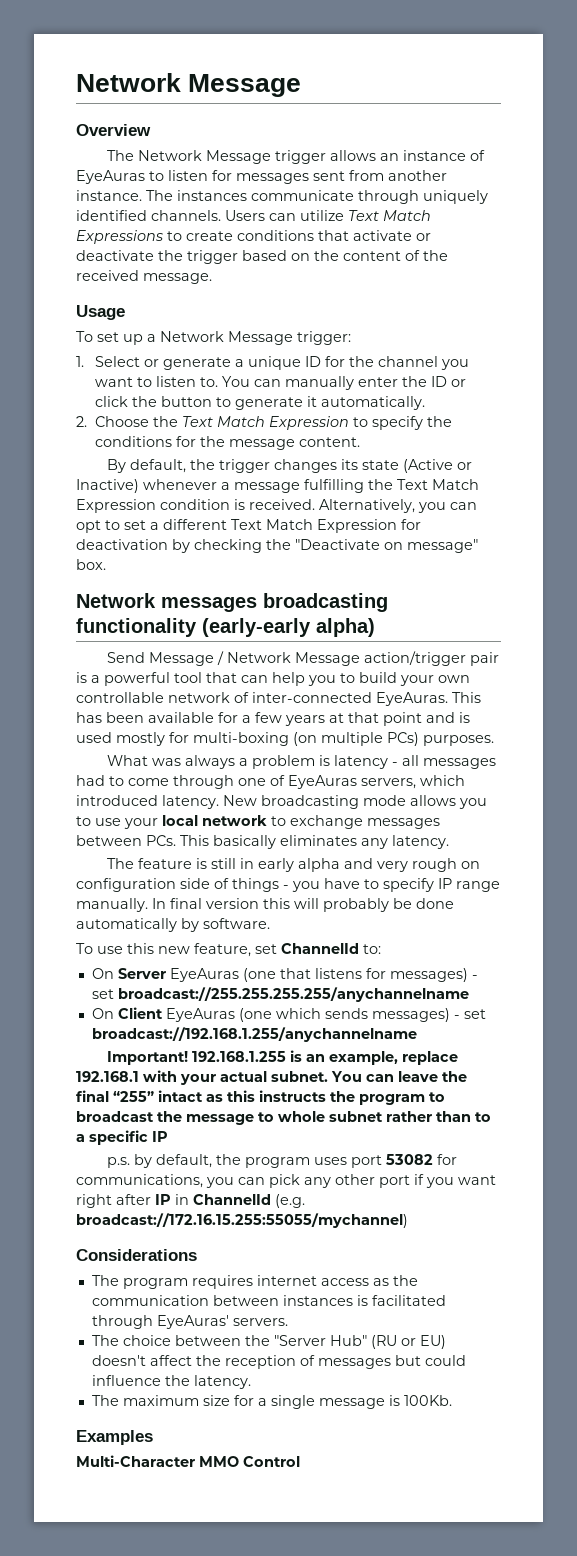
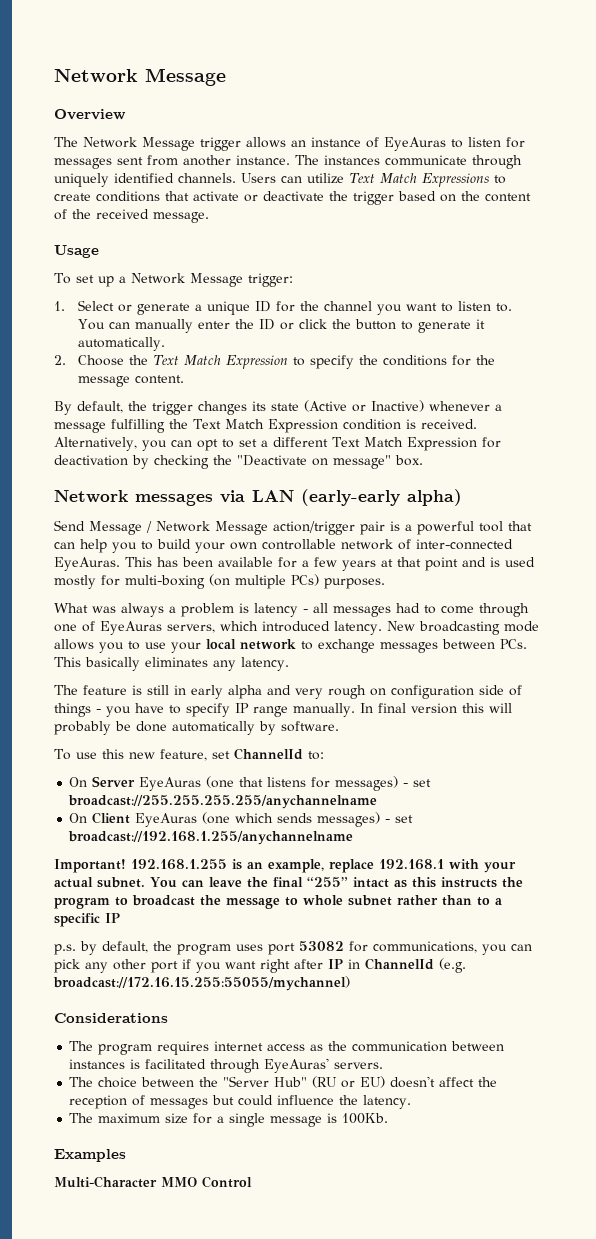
[263,593,388,612] [76,618,197,637] broadcasting functionality -> [220,490,294,503] via LAN

